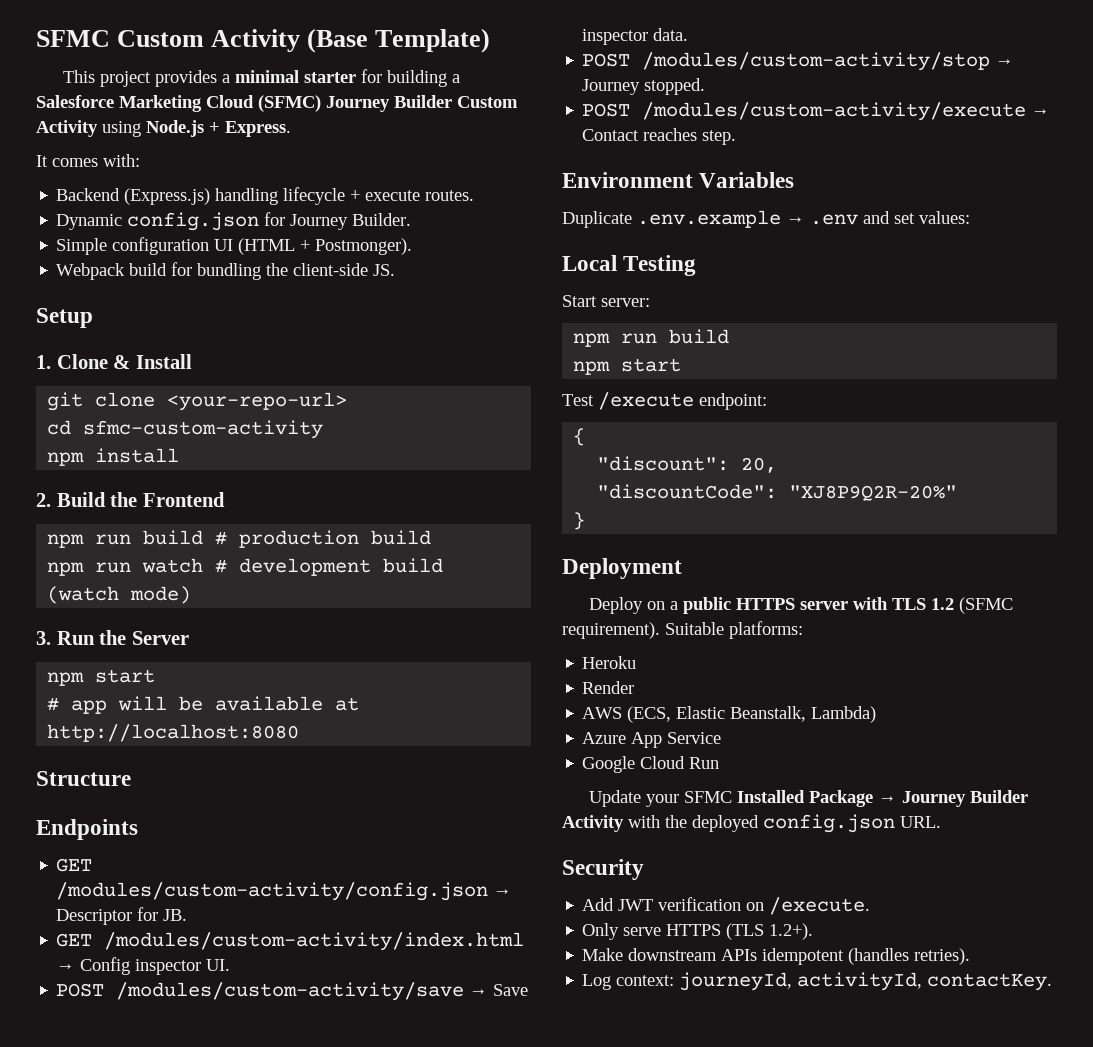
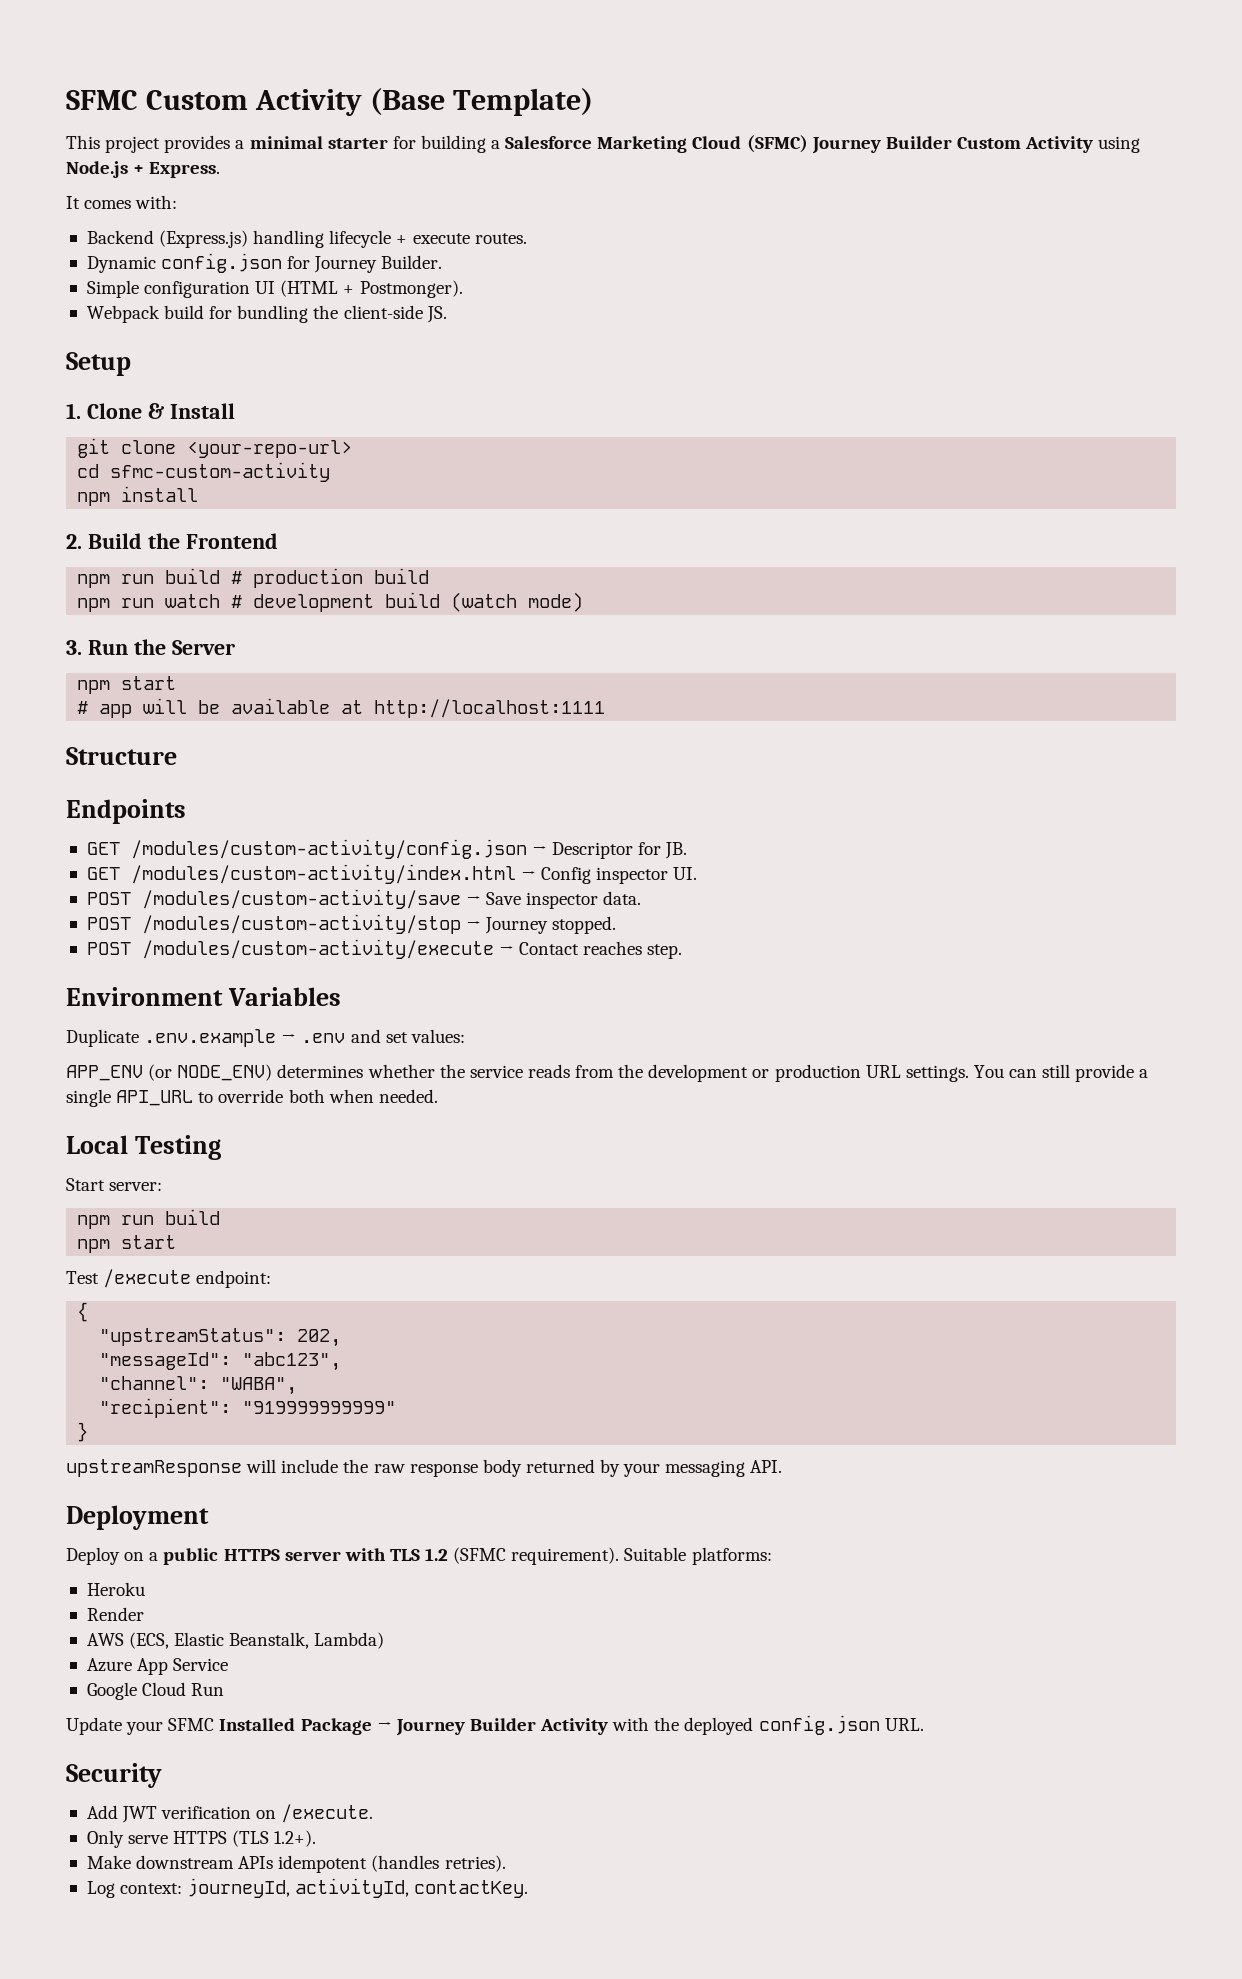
[47,724,300,742] http://localhost:8080 -> [374,699,606,718] http://localhost:1111
(970, 217) none -> [66,1064,1149,1082] [66,1089,438,1107] // APP_ENV (or NODE_ENV) determines whether the service reads from the development or production URL settings. You can still provide a single API_URL to override both when needed.
[597,456,778,473] [597,484,958,501] [573,512,586,530] "discount": 20, // "discountCode": "XJ8P9Q2R-20%" // } -> [99,1328,342,1347] [99,1352,342,1371] [99,1376,298,1395] [99,1398,397,1418] [77,1422,89,1442] [66,1459,783,1477] "upstreamStatus": 202, // "messageId": "abc123", // "channel": "WABA", // "recipient": "919999999999" // } // upstreamResponse will include the raw response body returned by your messaging API.

